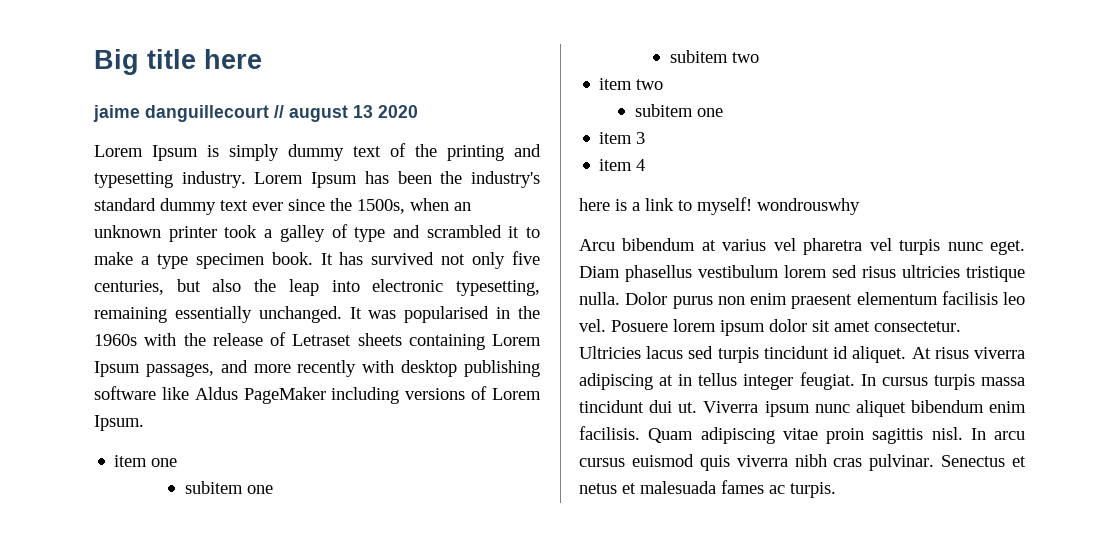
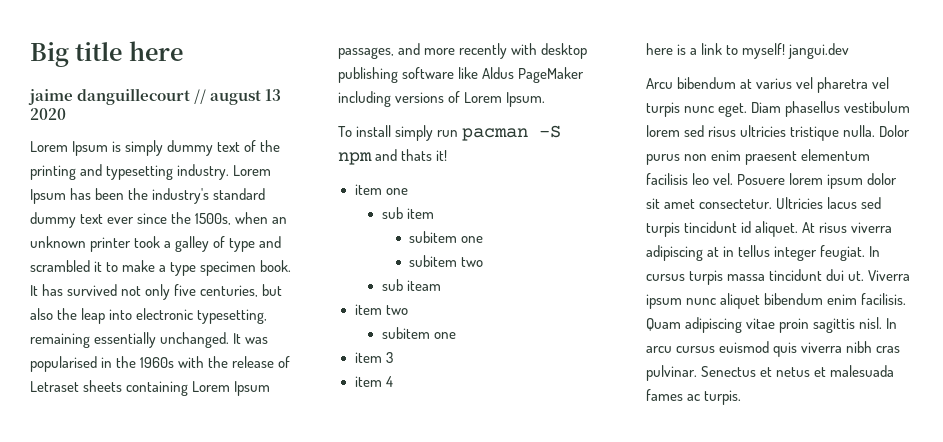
(144, 423) none -> [338,125,562,141] [338,149,448,165] // To install simply run pacman -S npm and thats it!
(178, 462) none -> [381,207,434,219] // sub item
(759, 57) none -> [381,279,441,291] // sub iteam
[757,198,860,215] wondrouswhy -> [788,43,850,59] jangui.dev

